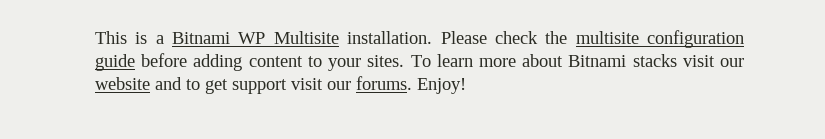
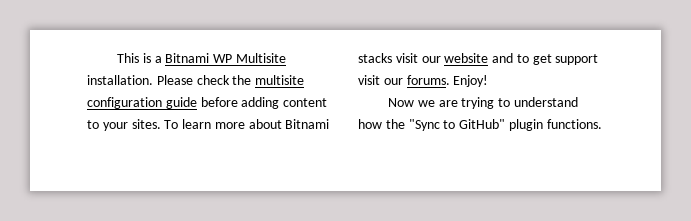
(466, 86) none -> [388,97,579,109] [358,119,602,131] // Now we are trying to understand how the "Sync to GitHub" plugin functions.

